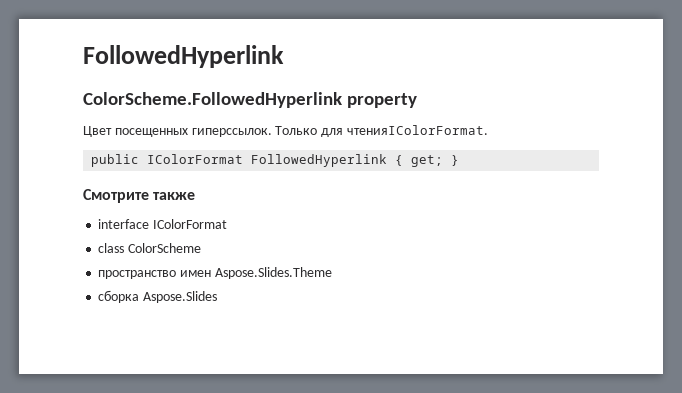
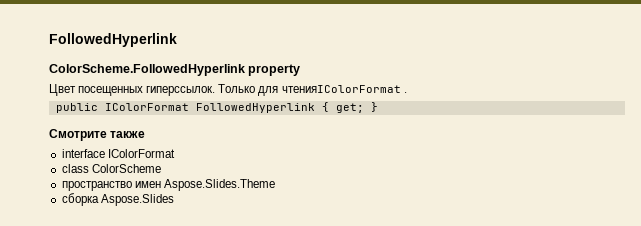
[346,125,488,135] чтенияIColorFormat. -> [281,85,407,93] чтенияIColorFormat .

